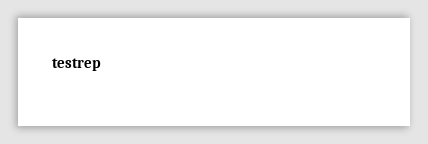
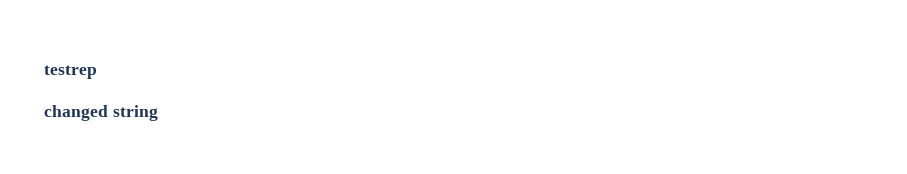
(101, 64) none -> [44,105,158,121] // changed string

